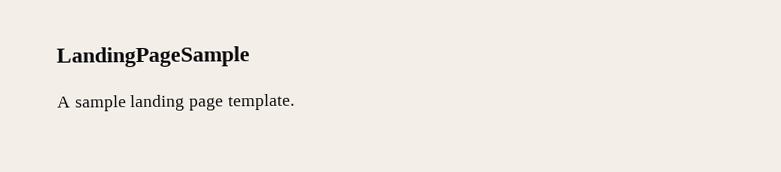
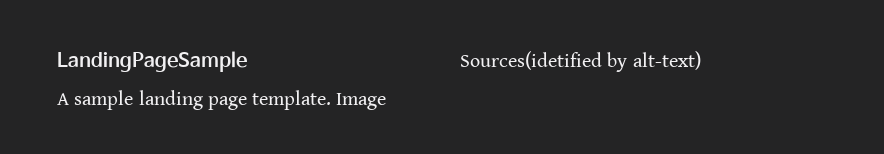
(295, 102) none -> [336,93,387,110] [460,51,701,72] Image Sources(idetified by alt-text)

